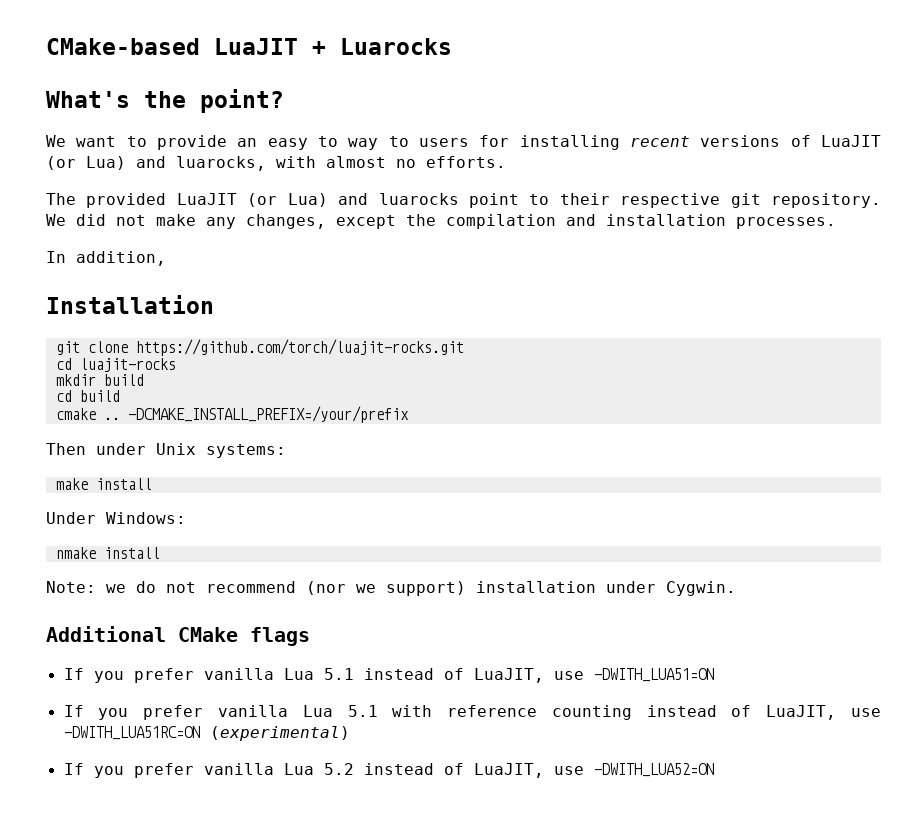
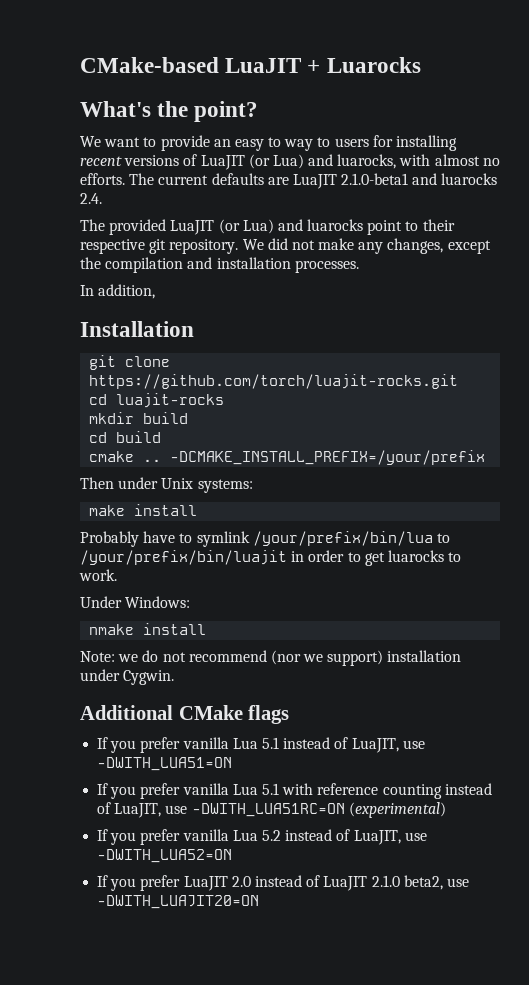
(506, 162) none -> [129,173,498,189] [80,193,102,204] The current defaults are LuaJIT 2.1.0-beta1 and luarocks 2.4.
(152, 484) none -> [80,531,450,547] [80,550,462,566] [79,569,117,581] // Probably have to symlink /your/prefix/bin/lua to /your/prefix/bin/luajit in order to get luarocks to work.
(714, 770) none -> [97,875,469,891] [97,895,260,909] // If you prefer LuaJIT 2.0 instead of LuaJIT 2.1.0 beta2, use -DWITH_LUAJIT20=ON

